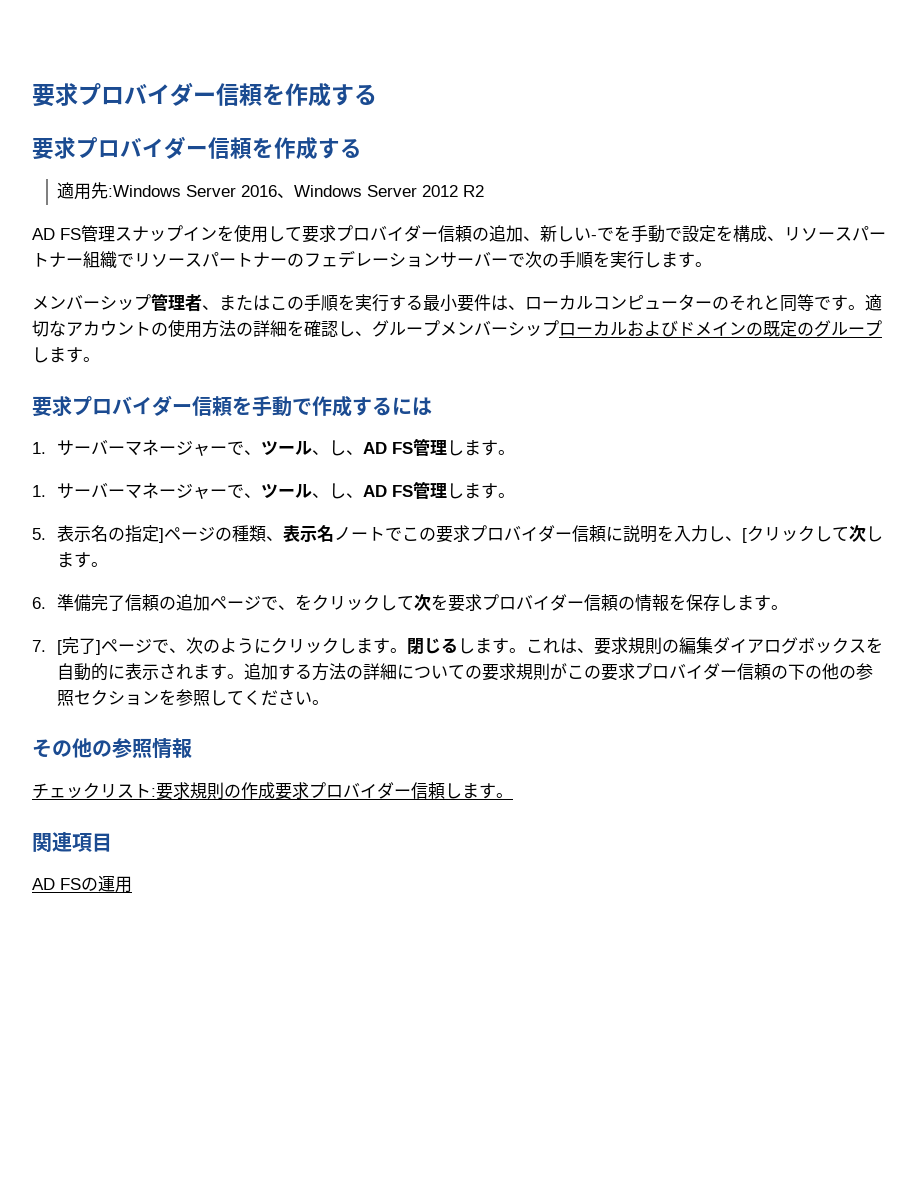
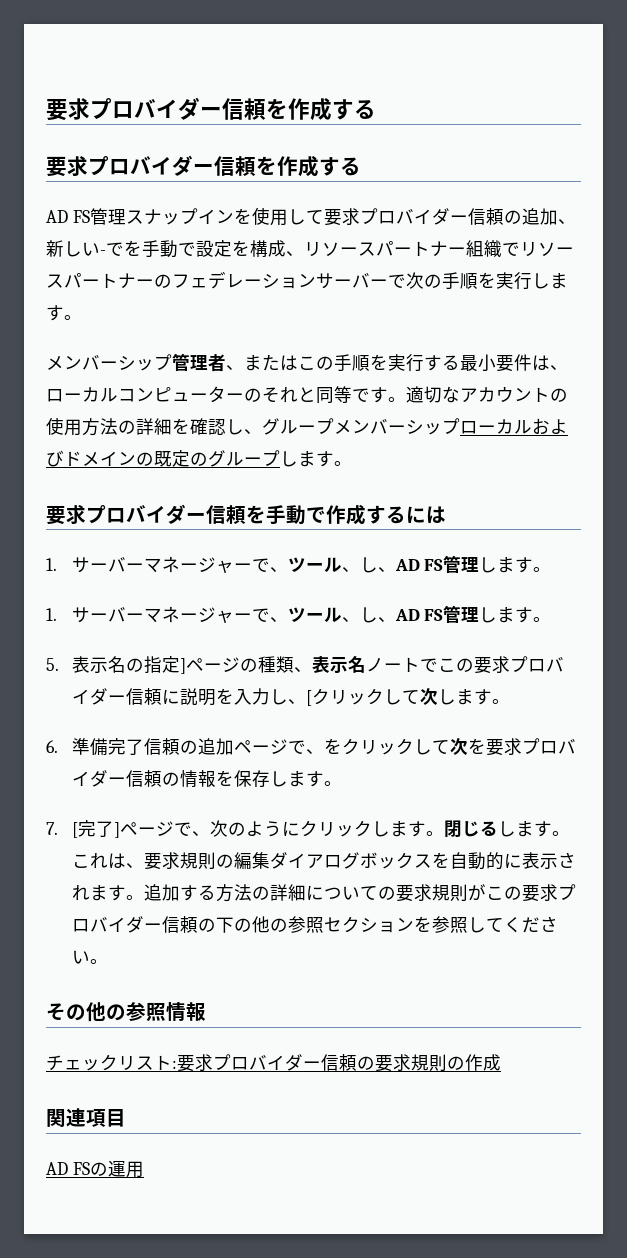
[57,182,485,200] // 適用先:Windows Server 2016、Windows Server 2012 R2 -> (361, 166) none
[190,782,513,800] 規則の作成要求プロバイダー信頼します。 -> [213,1054,501,1072] プロバイダー信頼の要求規則の作成

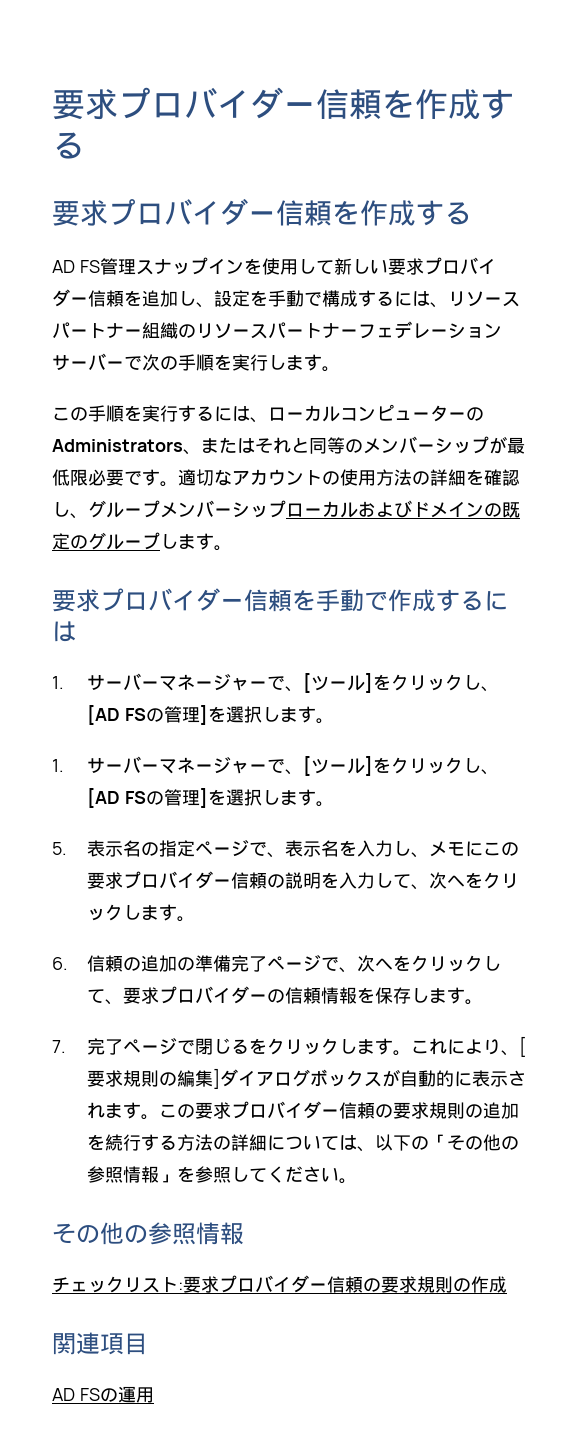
[323,208,576,226] [46,240,286,258] 要求プロバイダー信頼の追加、新しい-でを手動で設定を構成 -> [333,257,496,275] [52,289,430,308] 新しい要求プロバイダー信頼を追加し、設定を手動で構成するには
[502,242,574,256] [46,273,172,289] でリソースパートナーの -> [178,322,358,339] のリソースパートナー
[46,353,298,372] メンバーシップ管理者、または -> (340, 369) none
[460,354,532,372] 最小要件 -> [214,406,232,422] に
[262,386,352,404] それと同等 -> [52,436,525,455] [52,469,124,486] Administrators、またはそれと同等のメンバーシップが最低限必要
[287,555,480,574] ツール、し、AD FS管理 -> [302,673,499,693] [86,705,262,725] [ツール]をクリックし、[AD FSの管理]を選択
[287,605,480,624] ツール、し、AD FS管理 -> [302,756,499,776] [86,788,262,808] [ツール]をクリックし、[AD FSの管理]を選択
[179,656,564,674] [71,688,510,706] [46,738,576,756] [71,770,342,788] [46,820,570,838] [71,852,576,870] [71,884,576,902] [71,916,414,933] ]ページの種類、表示名ノートでこの要求プロバイダー信頼に説明を入力し、[クリックして次します。 // 6.準備完了信頼の追加ページで、をクリックして次を要求プロバイダー信頼の情報を保存します。 // 7. [完了]ページで、次のようにクリックします。閉じるします。これは、要求規則の編集ダイアログボックスを自動的に表示されます。追加する方法の詳細についての要求規則がこの要求プロバイダー信頼の下の他の参照セクション -> [194,840,519,858] [86,871,519,890] [86,904,195,922] [52,955,501,973] [86,986,483,1005] [52,1036,526,1057] [86,1068,526,1089] [86,1101,519,1120] [86,1134,519,1152] [86,1166,177,1183] ページで、表示名を入力し、メモにこの要求プロバイダー信頼の説明を入力して、次へをクリックします。 // 6.信頼の追加の準備完了ページで、次へをクリックして、要求プロバイダーの信頼情報を保存します。 // 7.完了ページで閉じるをクリックします。これにより、[要求規則の編集]ダイアログボックスが自動的に表示されます。この要求プロバイダー信頼の要求規則の追加を続行する方法の詳細については、以下の「その他の参照情報」

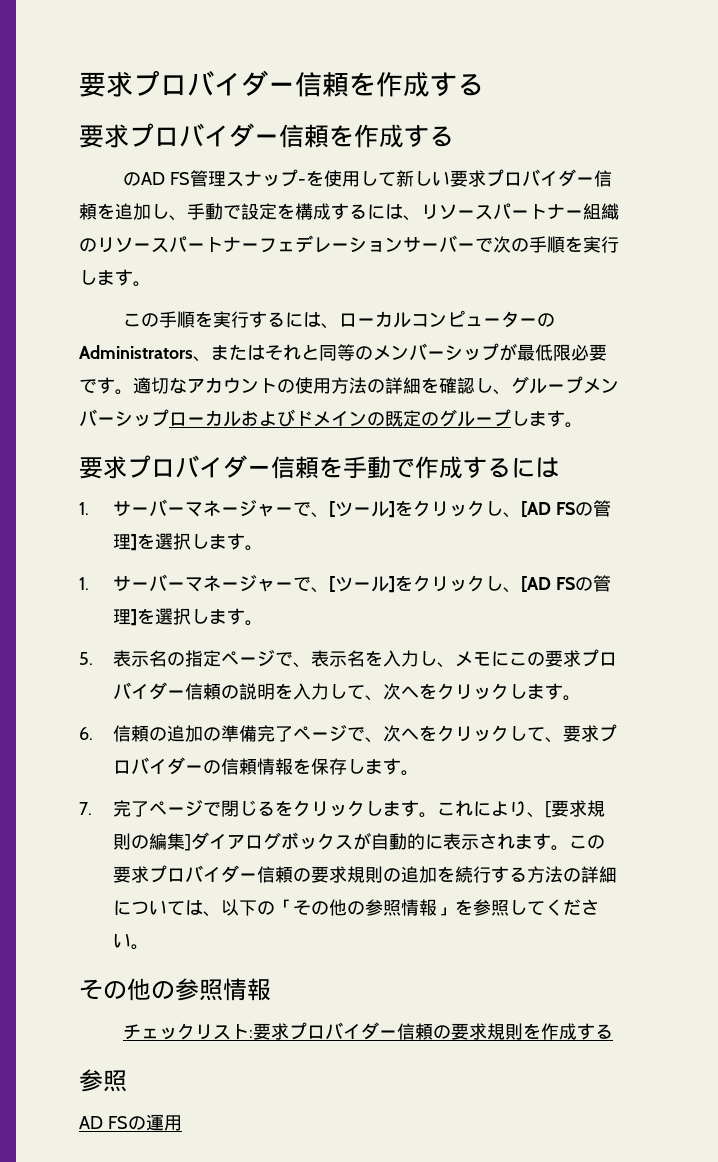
(472, 213) none -> [122,172,141,186] の
[207,258,244,274] イン -> [297,179,306,185] -
[214,290,322,307] 設定を手動で -> [187,203,295,220] 手動で設定を
[453,1276,507,1293] [52,1332,148,1355] の作成 // 関連項目 -> [522,1023,613,1040] [79,1069,127,1092] を作成する // 参照

